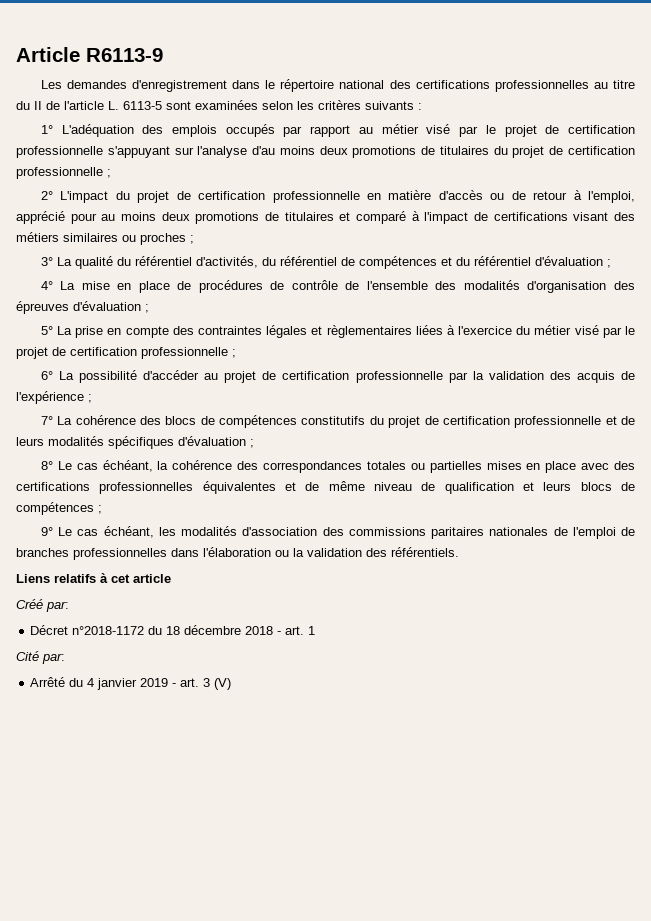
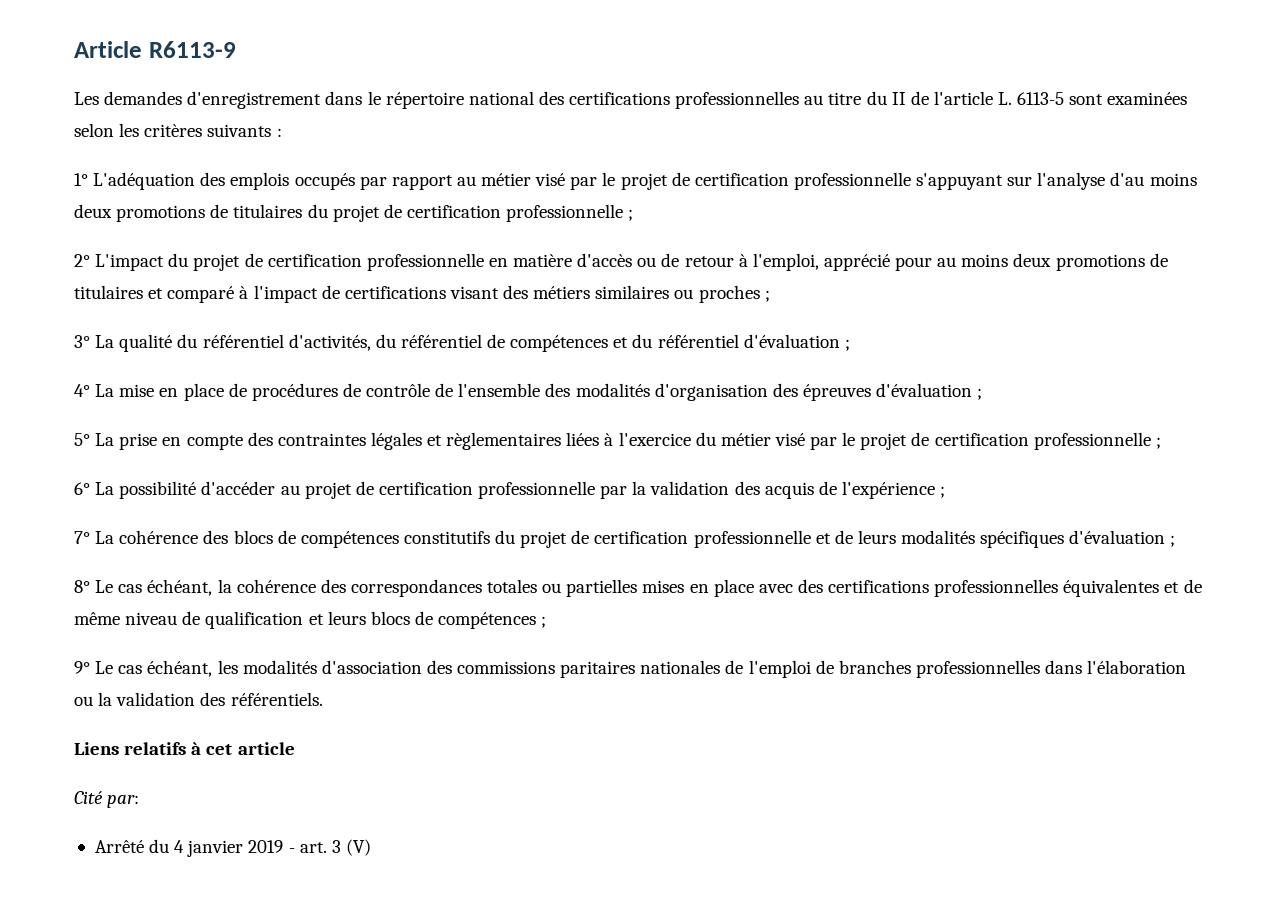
[16,599,69,612] [30,625,316,635] // Créé par: // Décret n°2018-1172 du 18 décembre 2018 - art. 1 -> (295, 748) none

